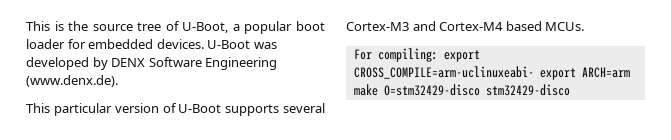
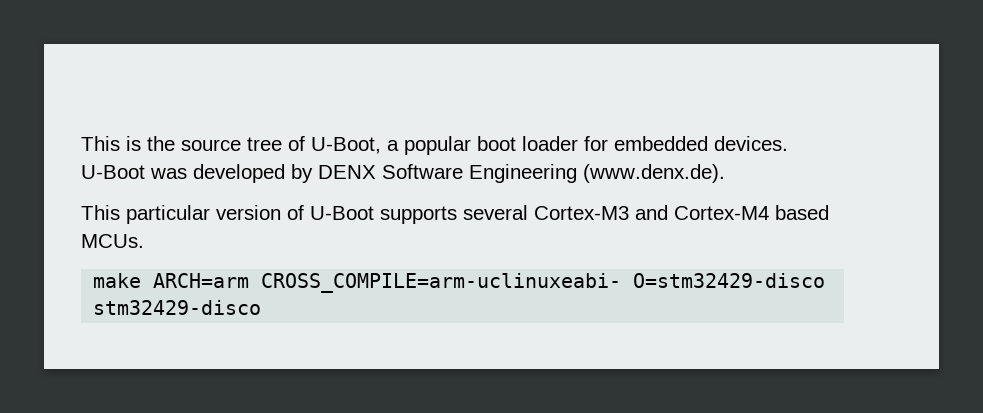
[353,48,480,62] [353,66,630,80] [353,84,378,96] For compiling: export CROSS_COMPILE=arm-uclinuxeabi- export ARCH=arm make -> [93,273,622,293] make ARCH=arm CROSS_COMPILE=arm-uclinuxeabi-

